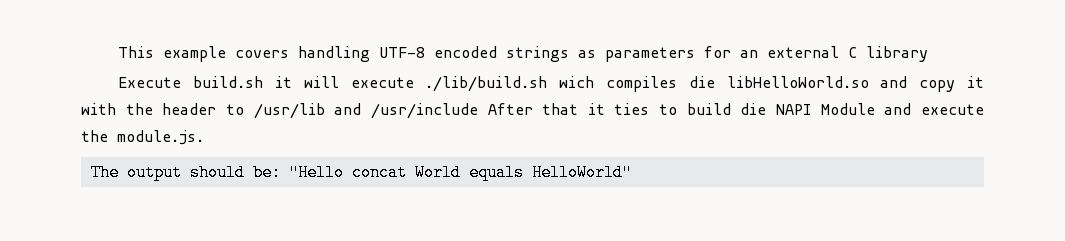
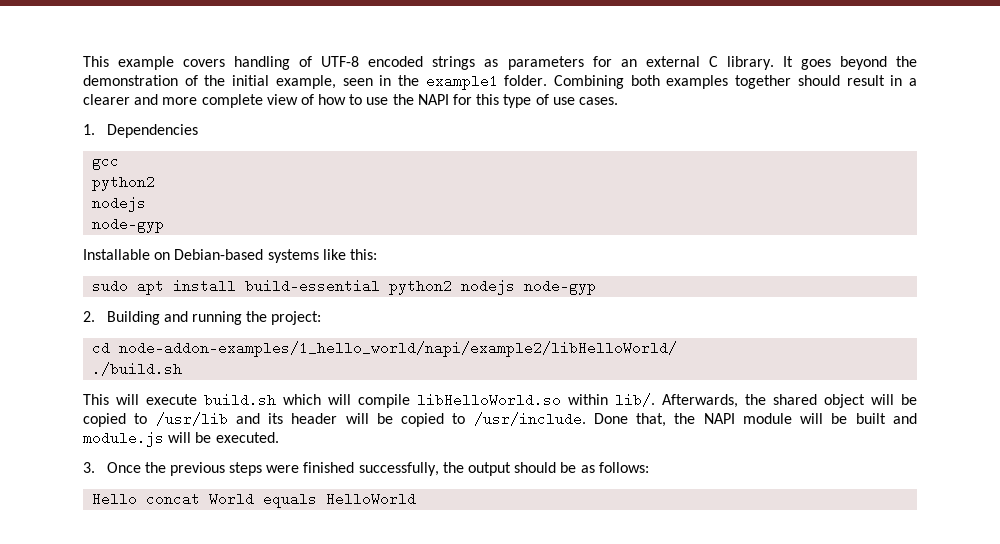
(371, 54) none -> [299,56,313,67] of
[866,46,929,62] [118,76,985,92] [81,103,984,119] [81,130,204,145] [90,164,344,181] library // Execute build.sh it will execute ./lib/build.sh wich compiles die libHelloWorld.so and copy it with the header to /usr/lib and /usr/include After that it ties to build die NAPI Module and execute the module.js. // The output should be: "Hello -> [726,56,917,70] [83,74,918,90] [83,94,618,108] [83,124,198,138] [92,154,120,170] [92,175,156,191] [92,196,147,212] [92,217,165,233] [83,249,377,263] [92,279,597,295] [83,311,322,325] [92,341,678,357] [92,362,183,376] [83,393,917,408] [83,412,918,427] [83,431,279,447] [83,462,649,476] [92,492,138,506] library. It goes beyond the demonstration of the initial example, seen in the example1 folder. Combining both examples together should result in a clearer and more complete view of how to use the NAPI for this type of use cases. // 1. Dependencies // gcc // python2 // nodejs // node-gyp // Installable on Debian-based systems like this: // sudo apt install build-essential python2 nodejs node-gyp // 2. Building and running the project: // cd node-addon-examples/1_hello_world/napi/example2/libHelloWorld/ // ./build.sh // This will execute build.sh which will compile libHelloWorld.so within lib/. Afterwards, the shared object will be copied to /usr/lib and its header will be copied to /usr/include. Done that, the NAPI module will be built and module.js will be executed. // 3. Once the previous steps were finished successfully, the output should be as follows: // Hello
[531,164,632,181] HelloWorld" -> [326,492,417,506] HelloWorld

